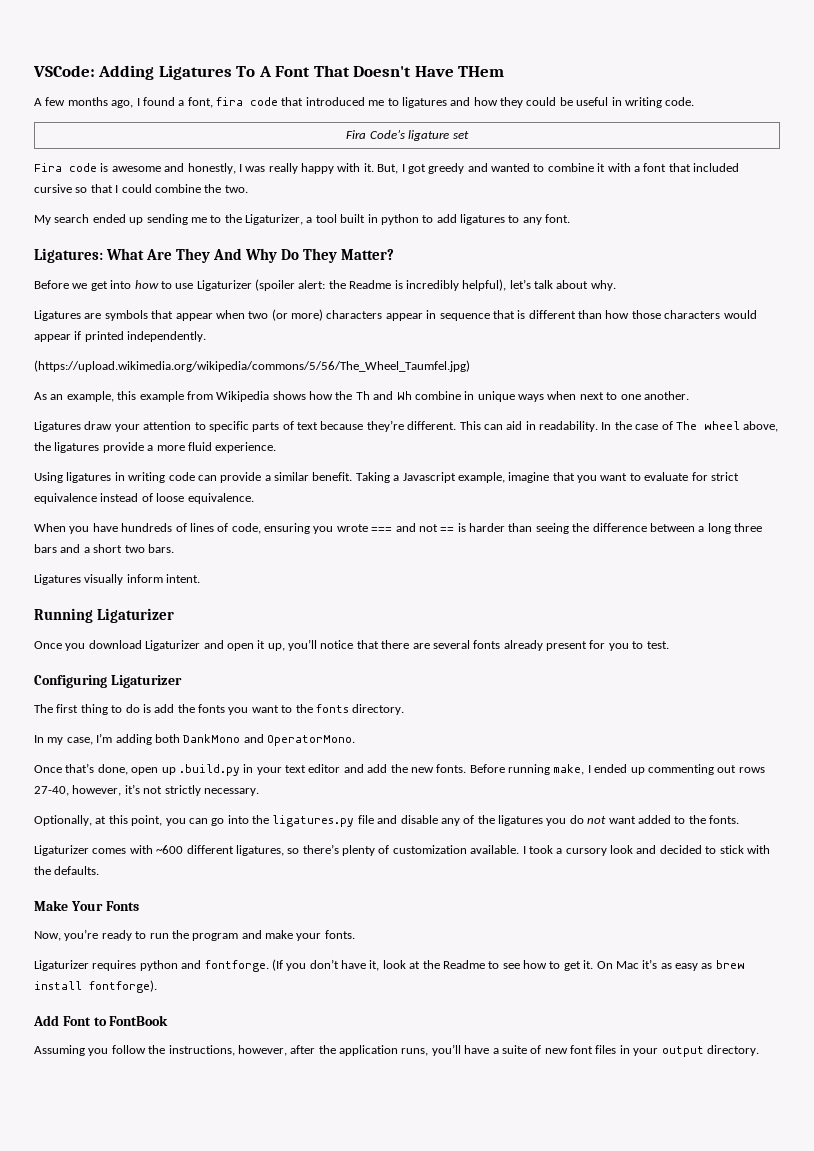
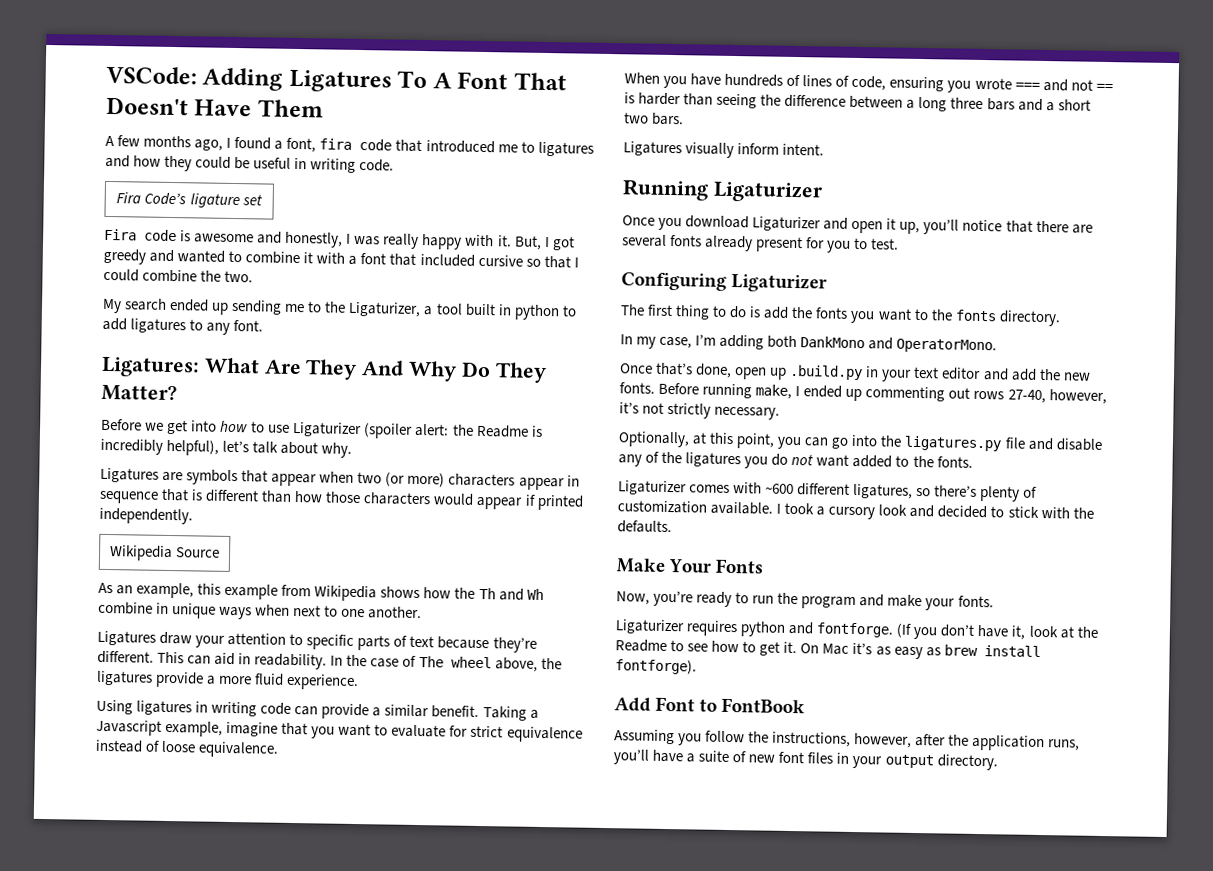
[458,66,505,77] THem -> [257,99,324,118] Them
[34,360,470,372] // (https://upload.wikimedia.org/wikipedia/commons/5/56/The_Wheel_Taumfel.jpg) -> [108,545,221,562] // Wikipedia Source

